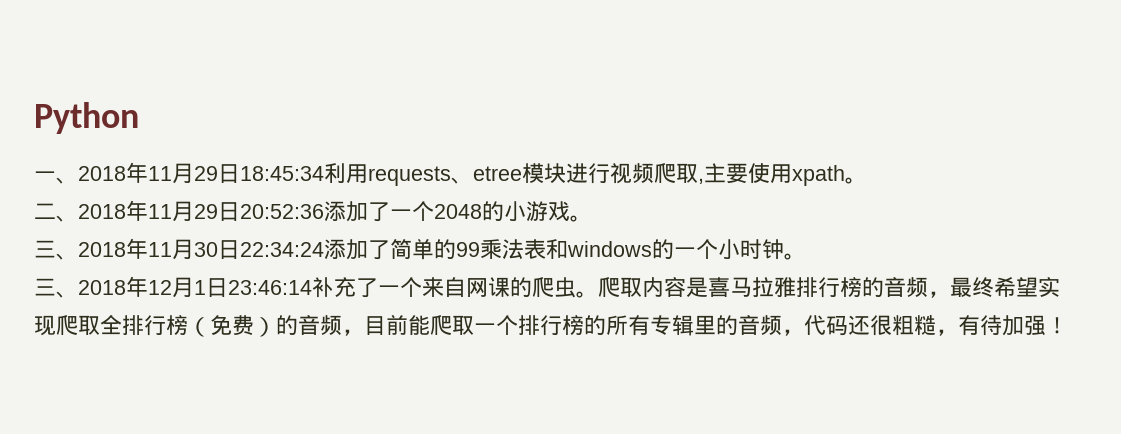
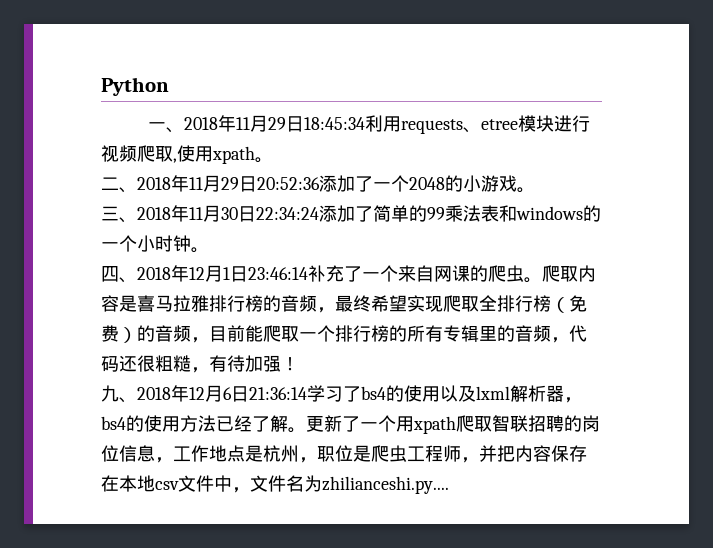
[704,163,748,184] 主要 -> (177, 160) none
[34,278,56,296] 三 -> [101,266,119,282] 四
(1068, 325) none -> [101,385,582,403] [101,415,600,434] [101,445,587,463] [101,475,449,494] // 九、2018年12月6日21:36:14学习了bs4的使用以及lxml解析器，bs4的使用方法已经了解。更新了一个用xpath爬取智联招聘的岗位信息，工作地点是杭州，职位是爬虫工程师，并把内容保存在本地csv文件中，文件名为zhilianceshi.py....

